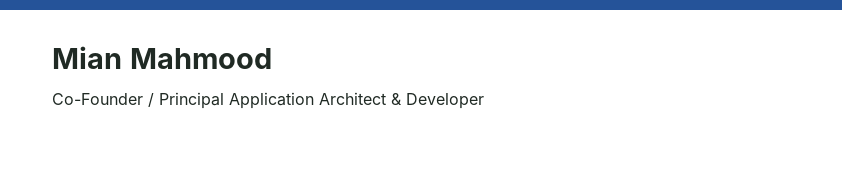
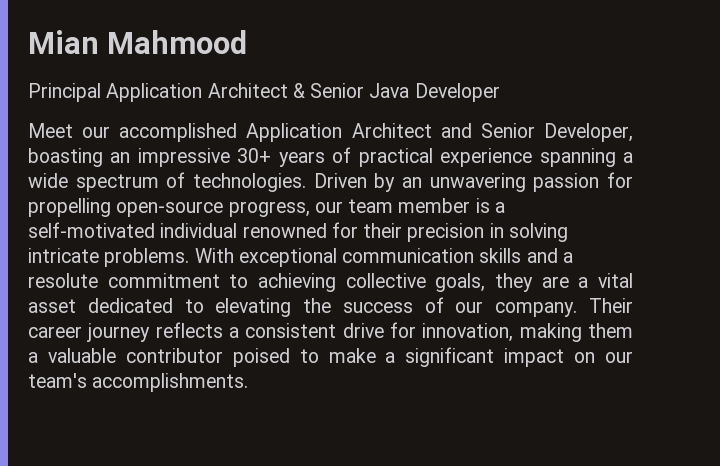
[52,93,154,107] Co-Founder / -> (248, 42) none
(402, 99) none -> [310,83,410,98] Senior Java
(484, 101) none -> [28,123,634,142] [28,147,634,167] [28,172,634,192] [28,198,505,217] [28,222,568,242] [28,248,573,267] [28,273,633,292] [28,297,633,317] [28,322,633,342] [28,347,633,367] [28,373,249,392] // Meet our accomplished Application Architect and Senior Developer, boasting an impressive 30+ years of practical experience spanning a wide spectrum of technologies. Driven by an unwavering passion for propelling open-source progress, our team member is a self-motivated individual renowned for their precision in solving intricate problems. With exceptional communication skills and a resolute commitment to achieving collective goals, they are a vital asset dedicated to elevating the success of our company. Their career journey reflects a consistent drive for innovation, making them a valuable contributor poised to make a significant impact on our team's accomplishments.

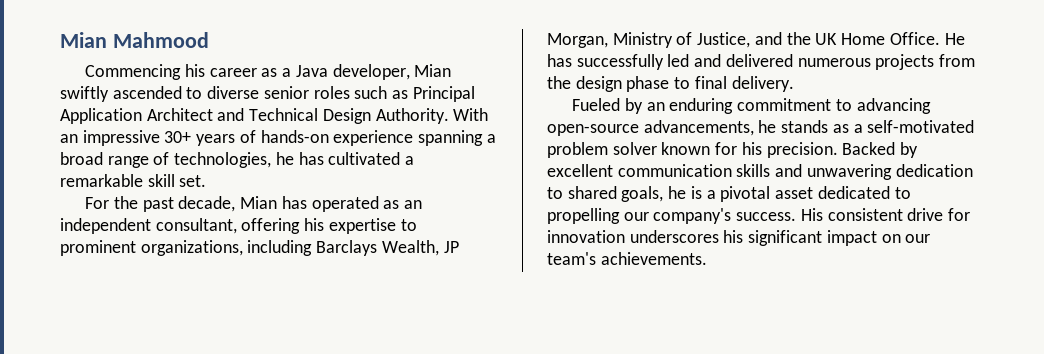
[28,83,500,102] [28,123,634,142] [28,148,103,167] Principal Application Architect & Senior Java Developer // Meet our accomplished Application Architect and Senior Developer, boasting -> [85,64,452,80] [60,86,475,102] [60,108,489,124] Commencing his career as a Java developer, Mian swiftly ascended to diverse senior roles such as Principal Application Architect and Technical Design Authority. With
[358,148,433,167] practical -> [260,130,329,143] hands-on
[28,172,634,192] [28,198,505,217] [28,222,568,242] [28,248,573,267] [28,273,633,292] [28,297,633,317] [28,322,633,342] [28,348,396,367] wide spectrum of technologies. Driven by an unwavering passion for propelling open-source progress, our team member is a self-motivated individual renowned for their precision in solving intricate problems. With exceptional communication skills and a resolute commitment to achieving collective goals, they are a vital asset dedicated to elevating the success of our company. Their career journey reflects a consistent drive for innovation, making them a valuable contributor poised to make a -> [60,152,415,168] [60,174,207,187] [85,196,423,212] [60,218,417,234] [60,240,459,256] [547,32,965,48] [547,54,976,70] [547,76,794,92] [572,98,931,114] [547,120,975,136] [547,142,919,158] [547,164,973,180] [547,186,911,202] [547,208,971,224] [547,230,744,243] broad range of technologies, he has cultivated a remarkable skill set. // For the past decade, Mian has operated as an independent consultant, offering his expertise to prominent organizations, including Barclays Wealth, JP Morgan, Ministry of Justice, and the UK Home Office. He has successfully led and delivered numerous projects from the design phase to final delivery. // Fueled by an enduring commitment to advancing open-source advancements, he stands as a self-motivated problem solver known for his precision. Backed by excellent communication skills and unwavering dedication to shared goals, he is a pivotal asset dedicated to propelling our company's success. His consistent drive for innovation underscores his
[92,373,249,392] accomplishments. -> [600,252,707,265] achievements.

